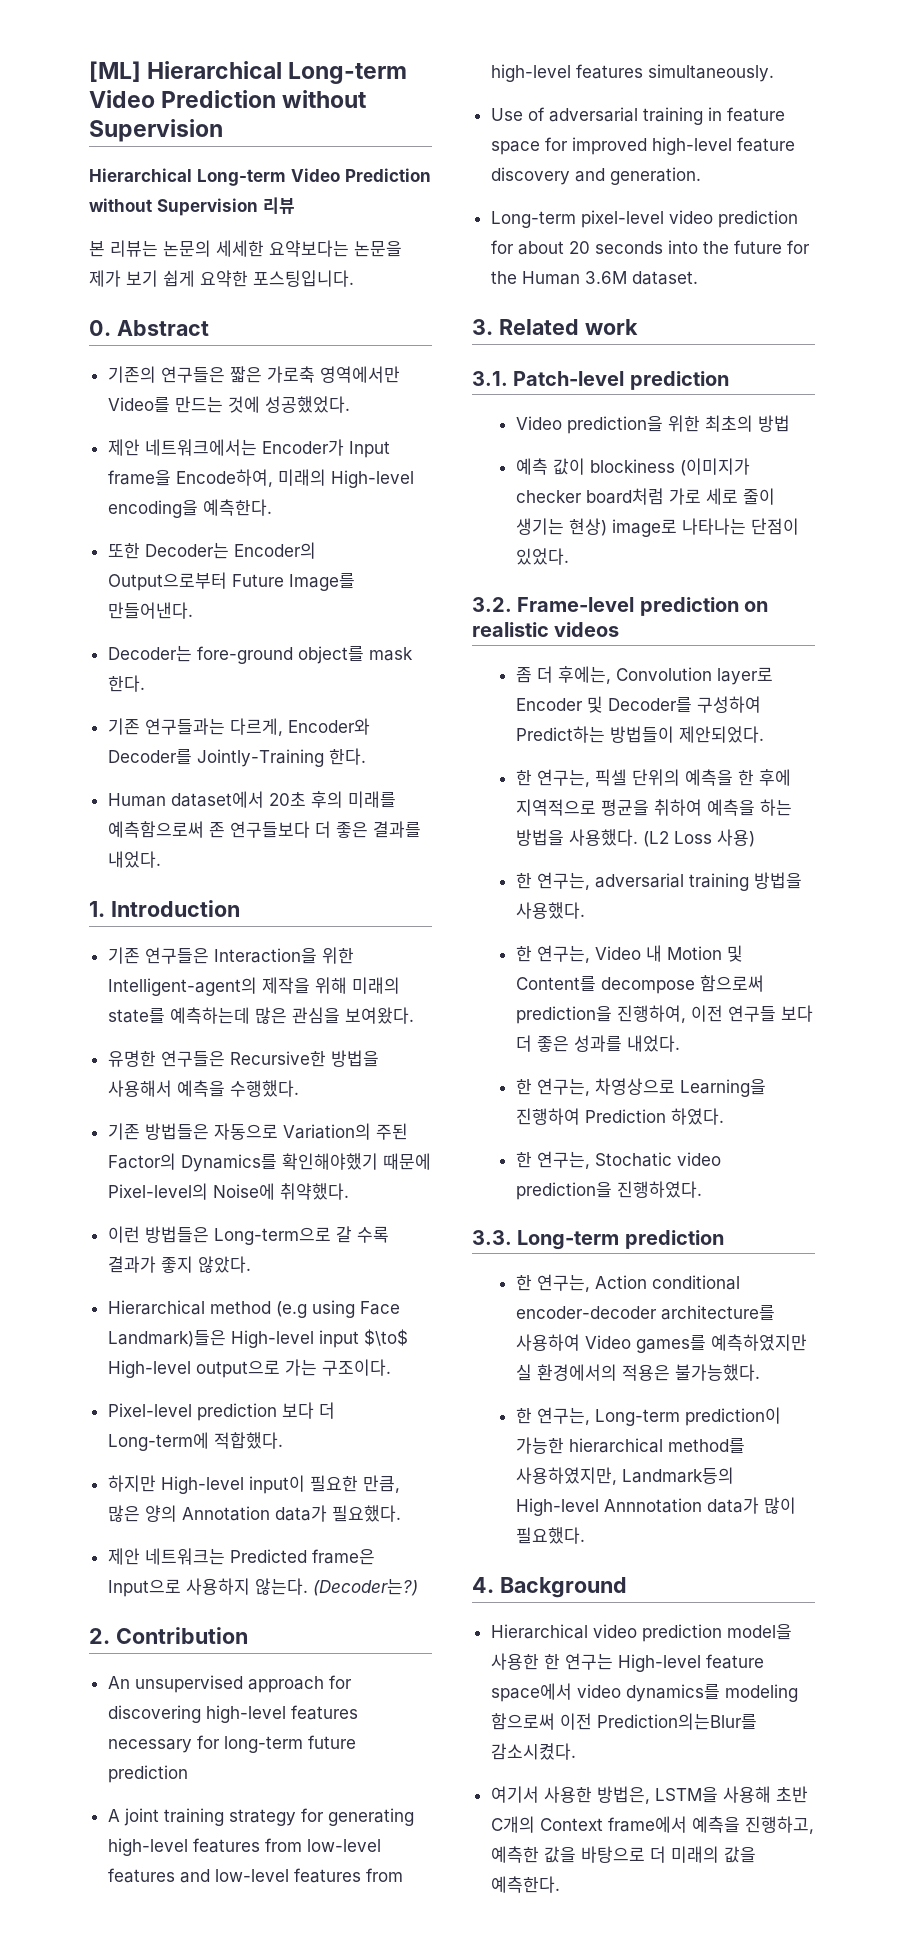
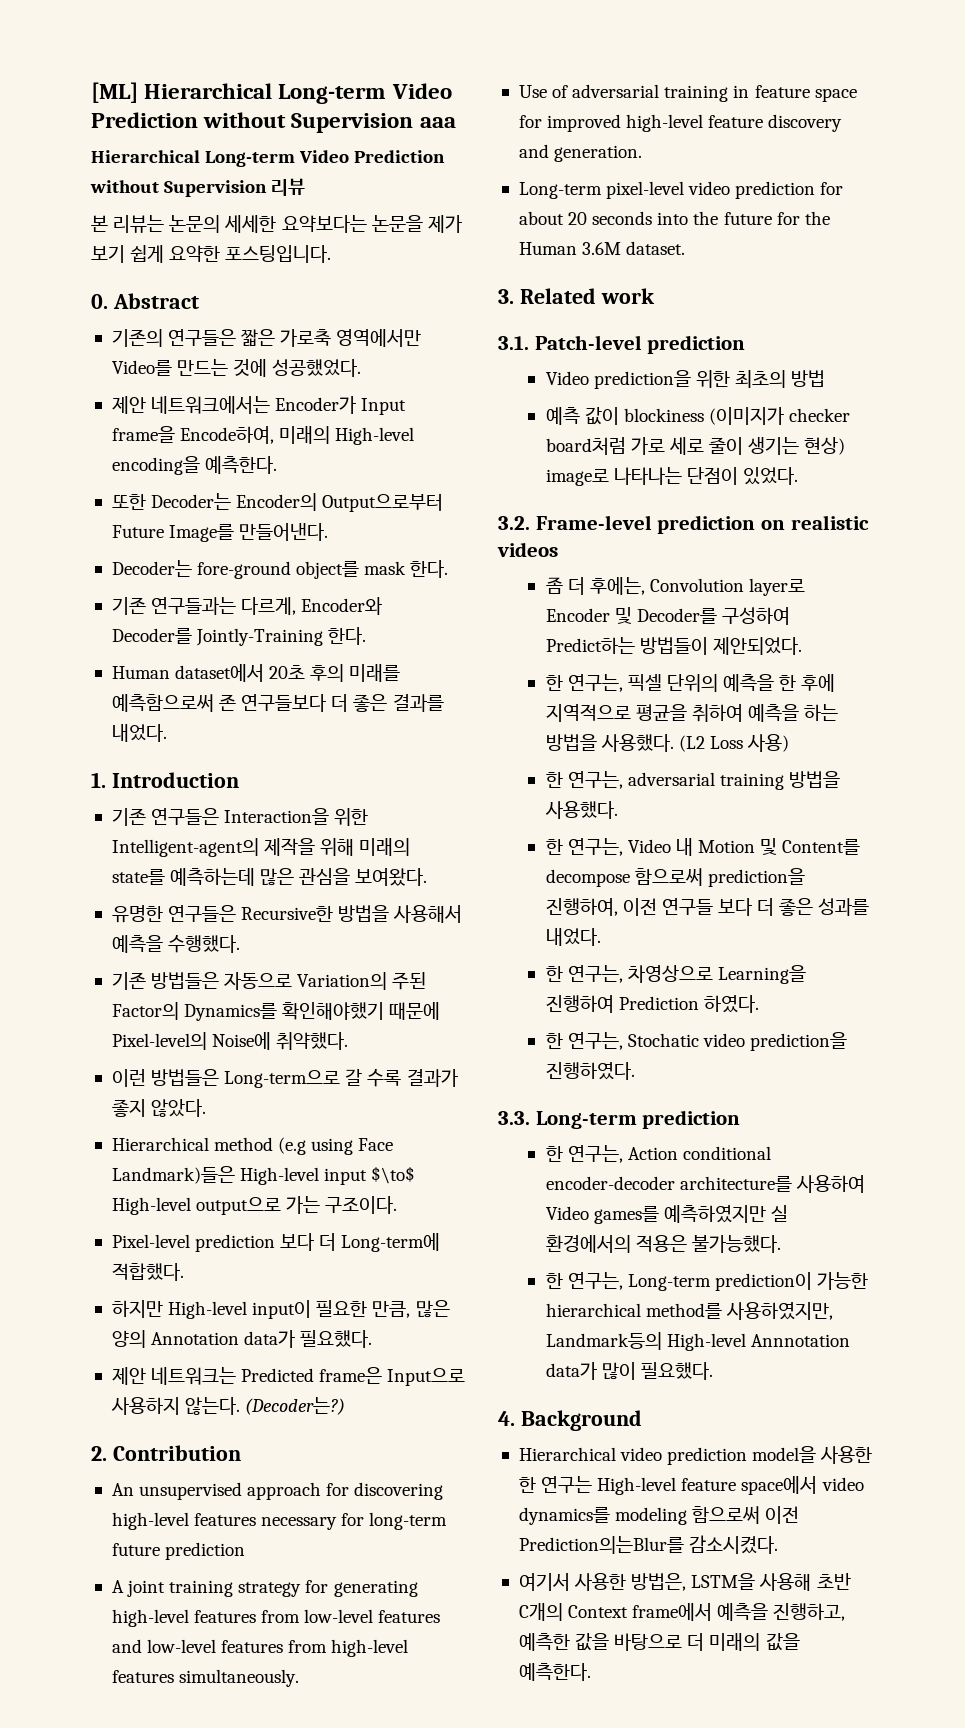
(223, 130) none -> [419,117,456,128] aaa

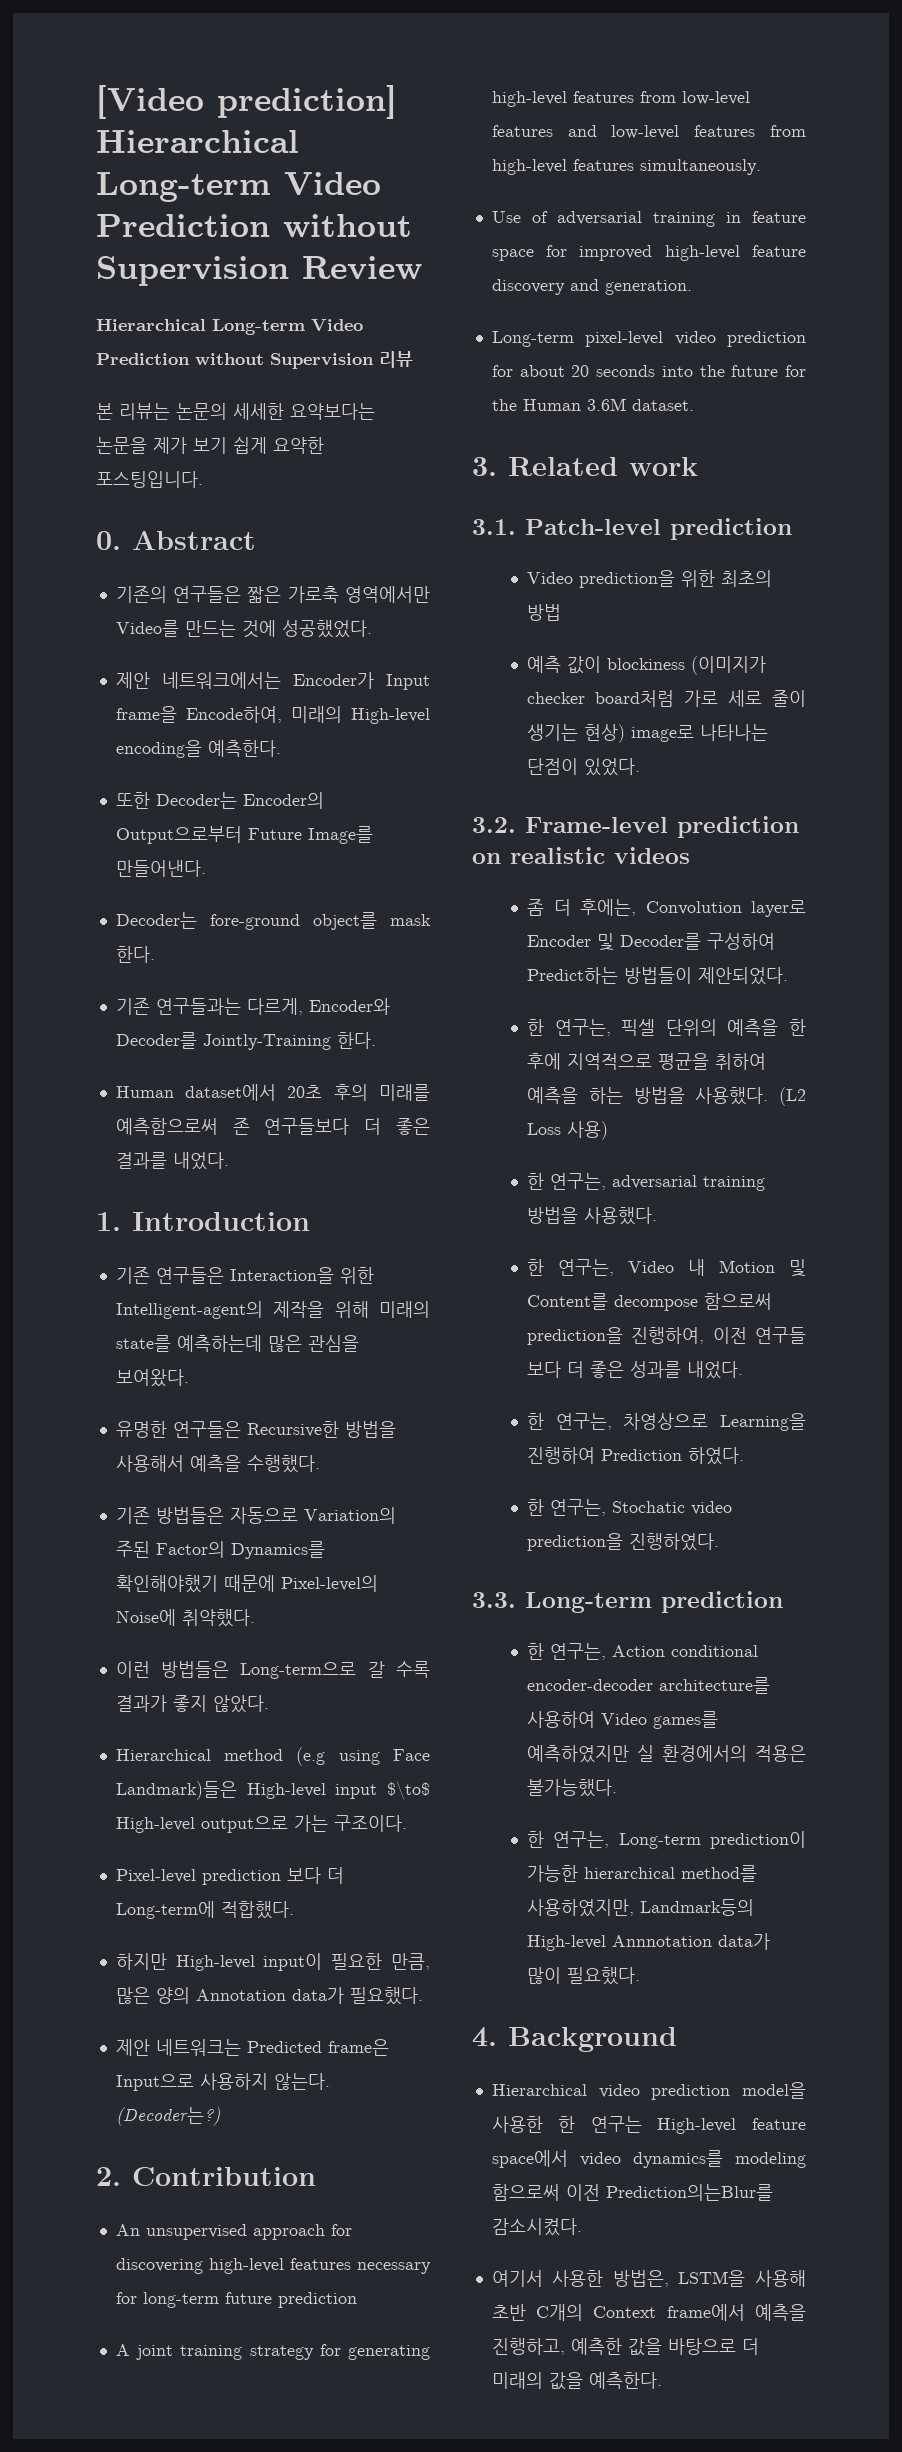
[91,82,452,104] [91,112,456,133] [ML] Hierarchical Long-term Video Prediction without Supervision aaa -> [96,85,397,119] [96,130,299,153] [96,172,381,202] [96,214,412,238] [96,256,422,286] [Video prediction] Hierarchical Long-term Video Prediction without Supervision Review

